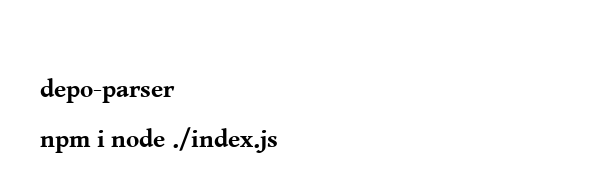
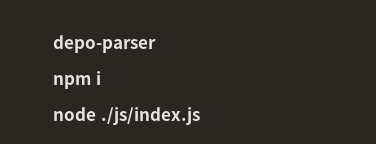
[111,127,278,153] node ./index.js -> [53,107,200,125] // node ./js/index.js

